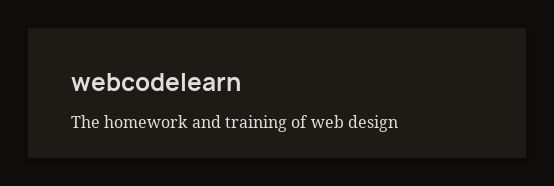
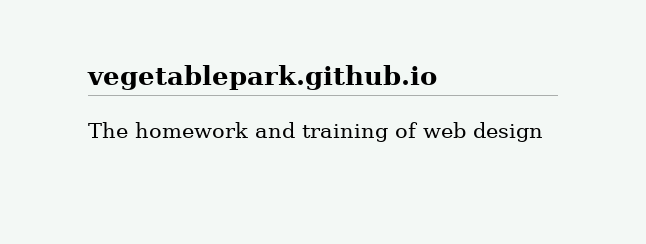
[71,73,241,91] webcodelearn -> [87,65,437,90] vegetablepark.github.io

